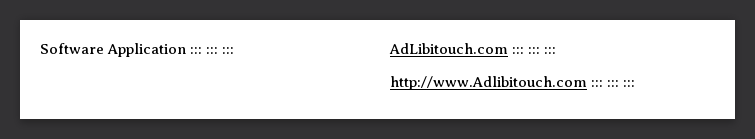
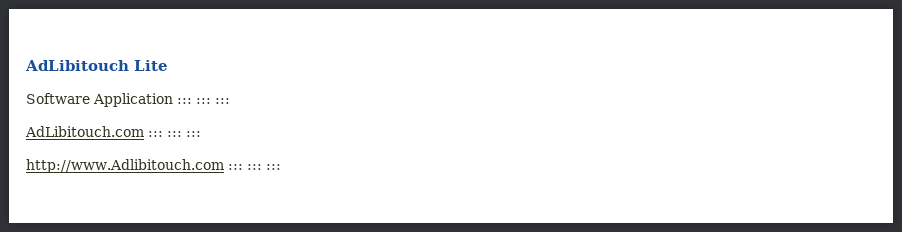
(40, 48) none -> [25,60,168,71] AdLibitouch Lite //

